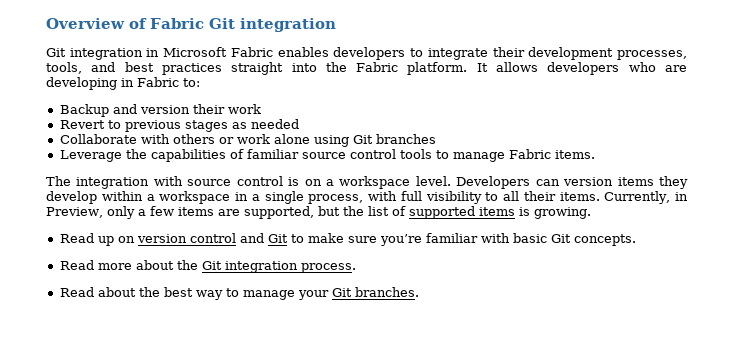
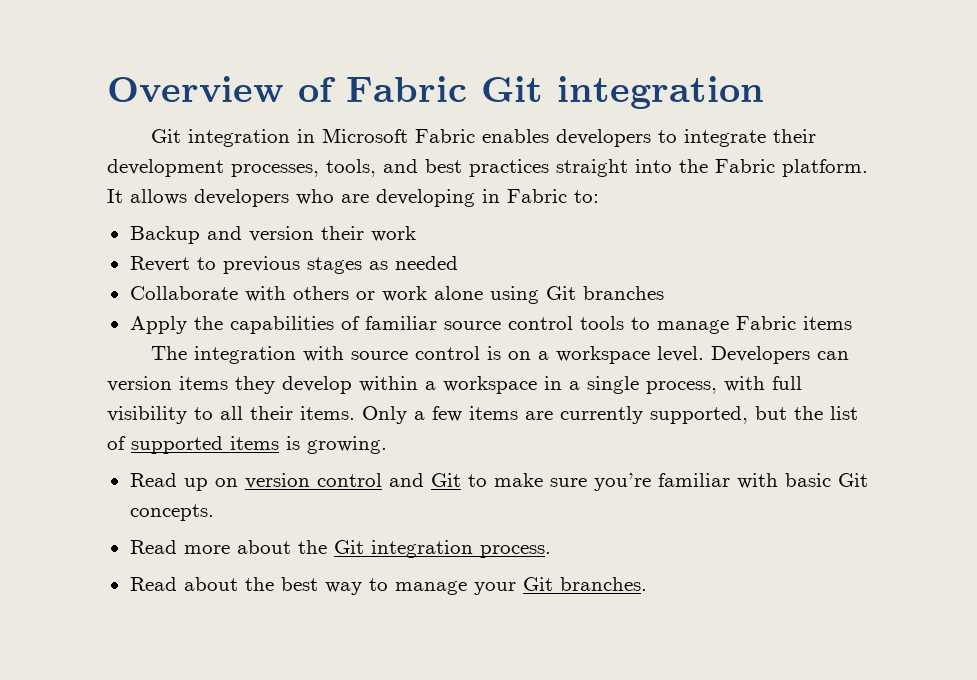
[59,150,122,162] Leverage -> [129,316,187,334] Apply
[554,150,595,159] items. -> [802,316,852,330] items
[604,191,688,204] [46,206,135,219] Currently, in Preview, only -> [362,406,407,424] Only
(240, 212) none -> [560,406,643,424] currently

